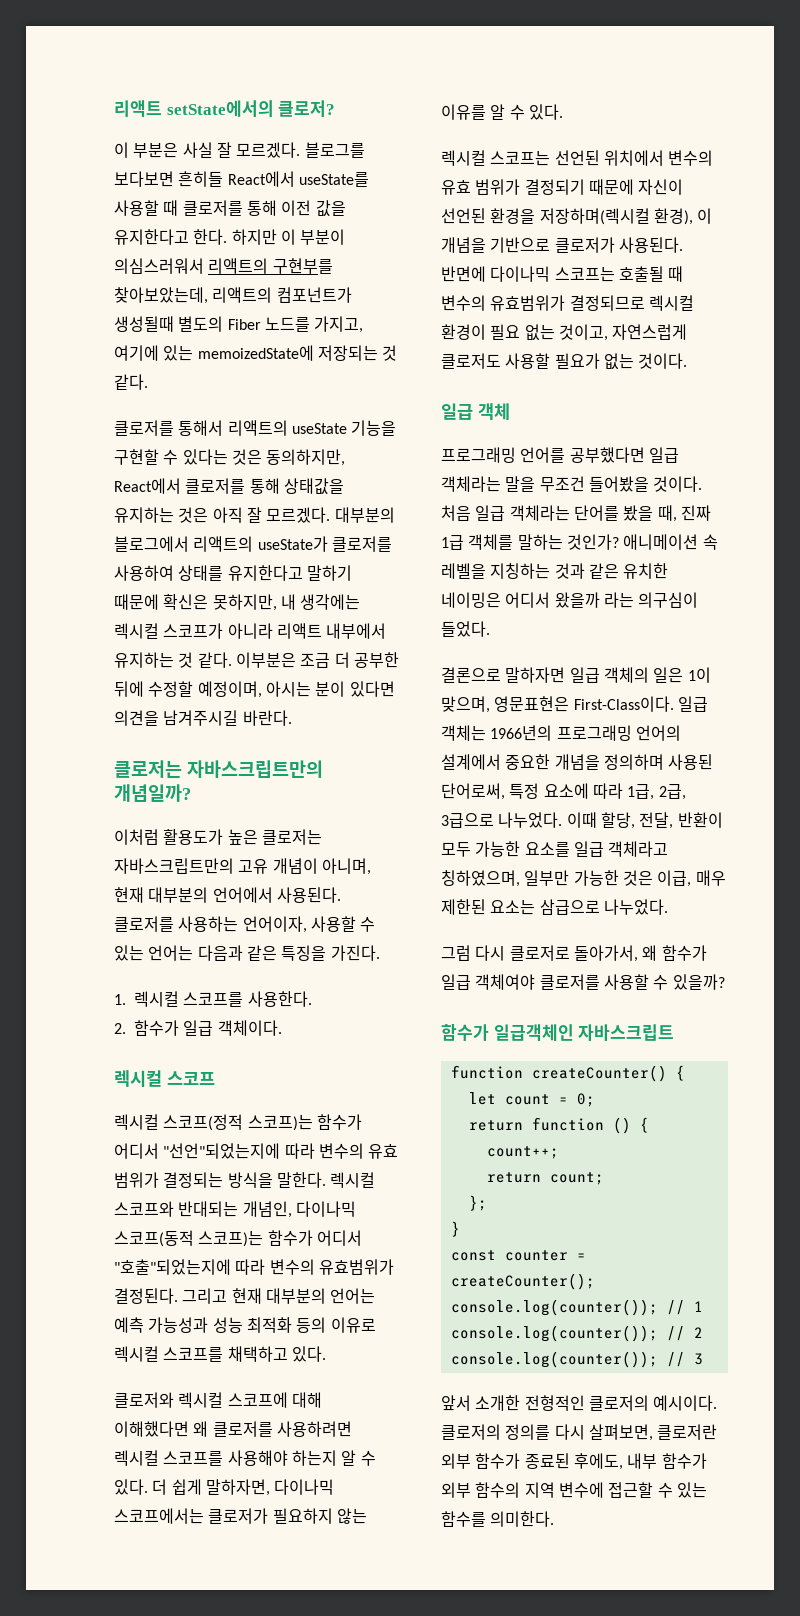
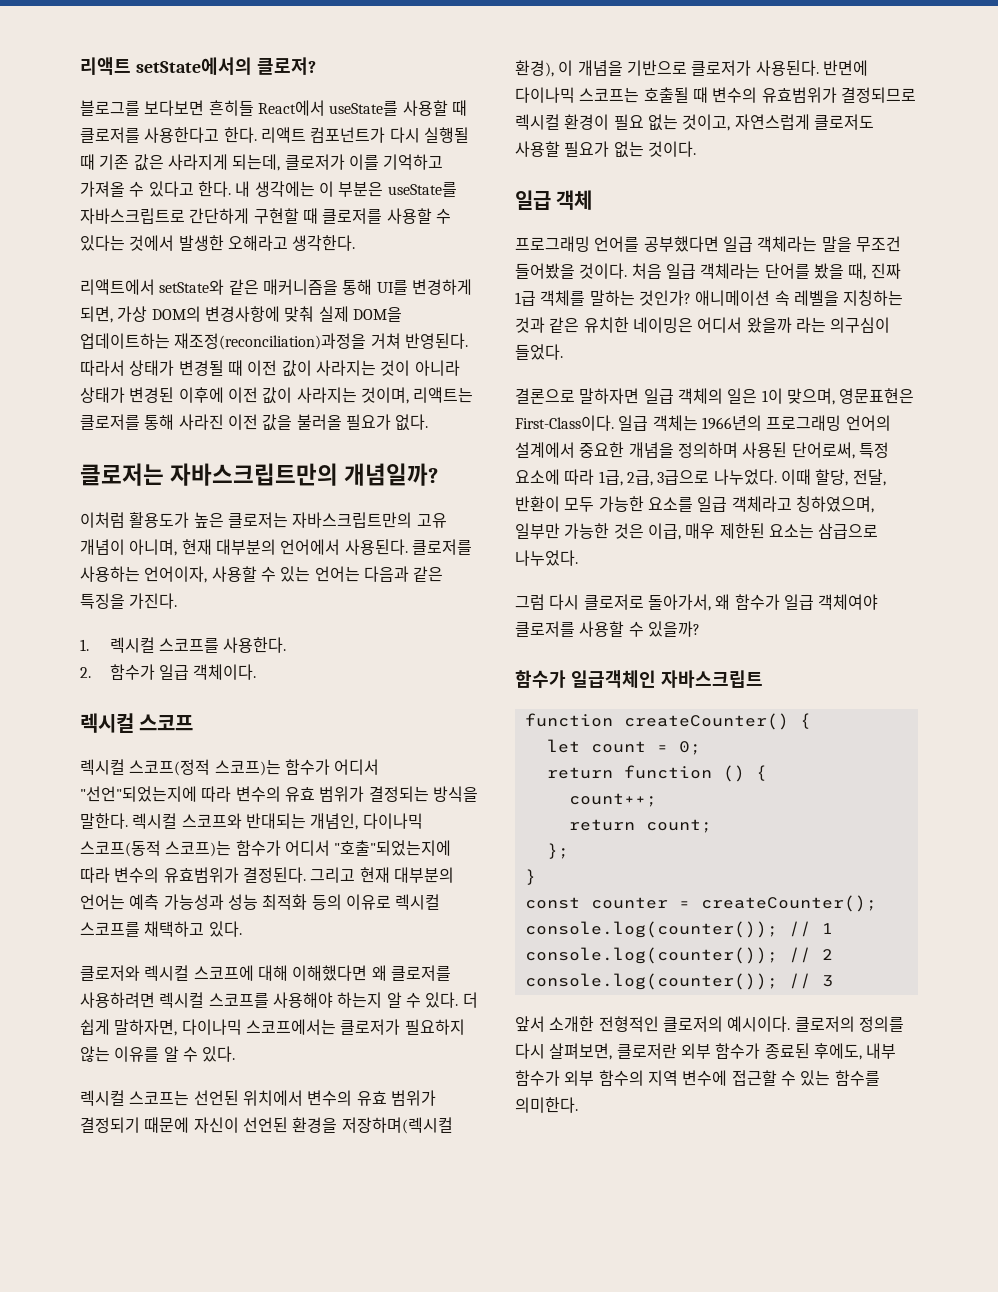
[114,142,301,158] 이 부분은 사실 잘 모르겠다. -> (316, 66) none
[246,200,346,217] [114,229,346,245] [114,258,333,274] [114,287,352,304] [114,316,364,333] [114,345,398,361] [114,374,148,390] [114,420,397,436] [114,449,346,466] [114,478,344,495] [114,507,395,523] [114,536,392,552] [114,565,352,581] [114,594,361,611] [114,623,387,639] [114,652,399,668] [114,681,395,698] [114,710,292,726] 통해 이전 값을 유지한다고 한다. 하지만 이 부분이 의심스러워서 리액트의 구현부를 찾아보았는데, 리액트의 컴포넌트가 생성될때 별도의 Fiber 노드를 가지고, 여기에 있는 memoizedState에 저장되는 것 같다. // 클로저를 통해서 리액트의 useState 기능을 구현할 수 있다는 것은 동의하지만, React에서 클로저를 통해 상태값을 유지하는 것은 아직 잘 모르겠다. 대부분의 블로그에서 리액트의 useState가 클로저를 사용하여 상태를 유지한다고 말하기 때문에 확신은 못하지만, 내 생각에는 렉시컬 스코프가 아니라 리액트 내부에서 유지하는 것 같다. 이부분은 조금 더 공부한 뒤에 수정할 예정이며, 아시는 분이 있다면 의견을 남겨주시길 바란다. -> [144,127,469,143] [80,154,444,171] [80,181,457,197] [80,208,451,224] [80,235,356,251] [80,279,472,295] [80,306,402,323] [80,333,468,350] [80,360,460,377] [80,387,474,404] [80,414,429,431] 사용한다고 한다. 리액트 컴포넌트가 다시 실행될 때 기존 값은 사라지게 되는데, 클로저가 이를 기억하고 가져올 수 있다고 한다. 내 생각에는 이 부분은 useState를 자바스크립트로 간단하게 구현할 때 클로저를 사용할 수 있다는 것에서 발생한 오해라고 생각한다. // 리액트에서 setState와 같은 매커니즘을 통해 UI를 변경하게 되면, 가상 DOM의 변경사항에 맞춰 실제 DOM을 업데이트하는 재조정(reconciliation)과정을 거쳐 반영된다. 따라서 상태가 변경될 때 이전 값이 사라지는 것이 아니라 상태가 변경된 이후에 이전 값이 사라지는 것이며, 리액트는 클로저를 통해 사라진 이전 값을 불러올 필요가 없다.

